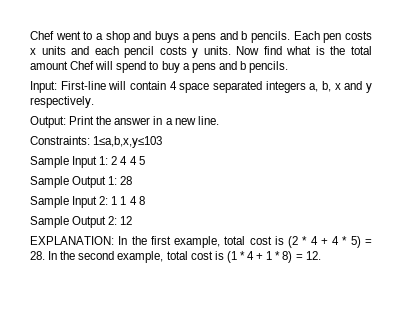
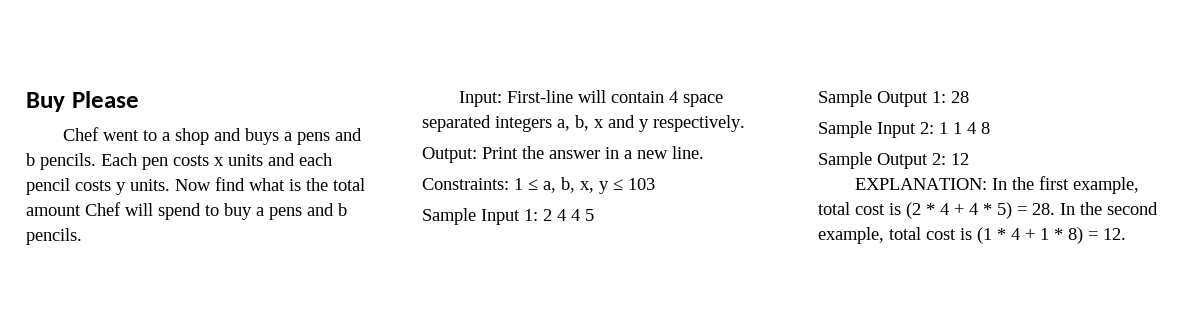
(30, 35) none -> [26,91,139,112] Buy Please //
[93,136,163,148] 1≤a,b,x,y≤103 -> [514,177,655,194] 1 ≤ a, b, x, y ≤ 103

